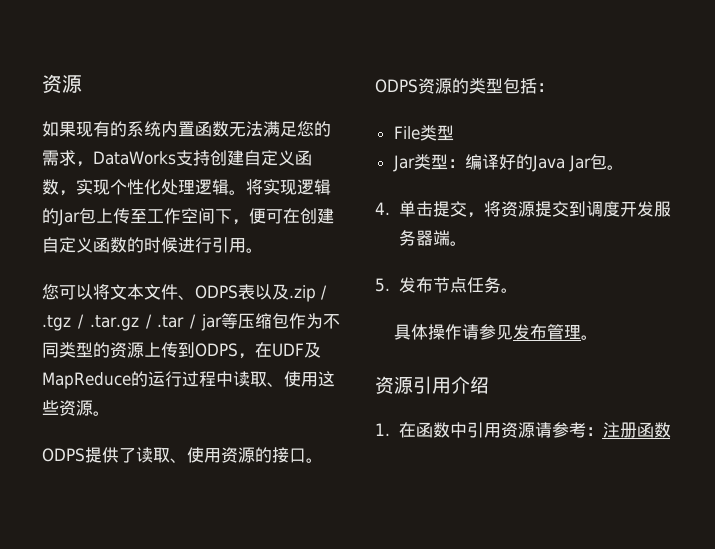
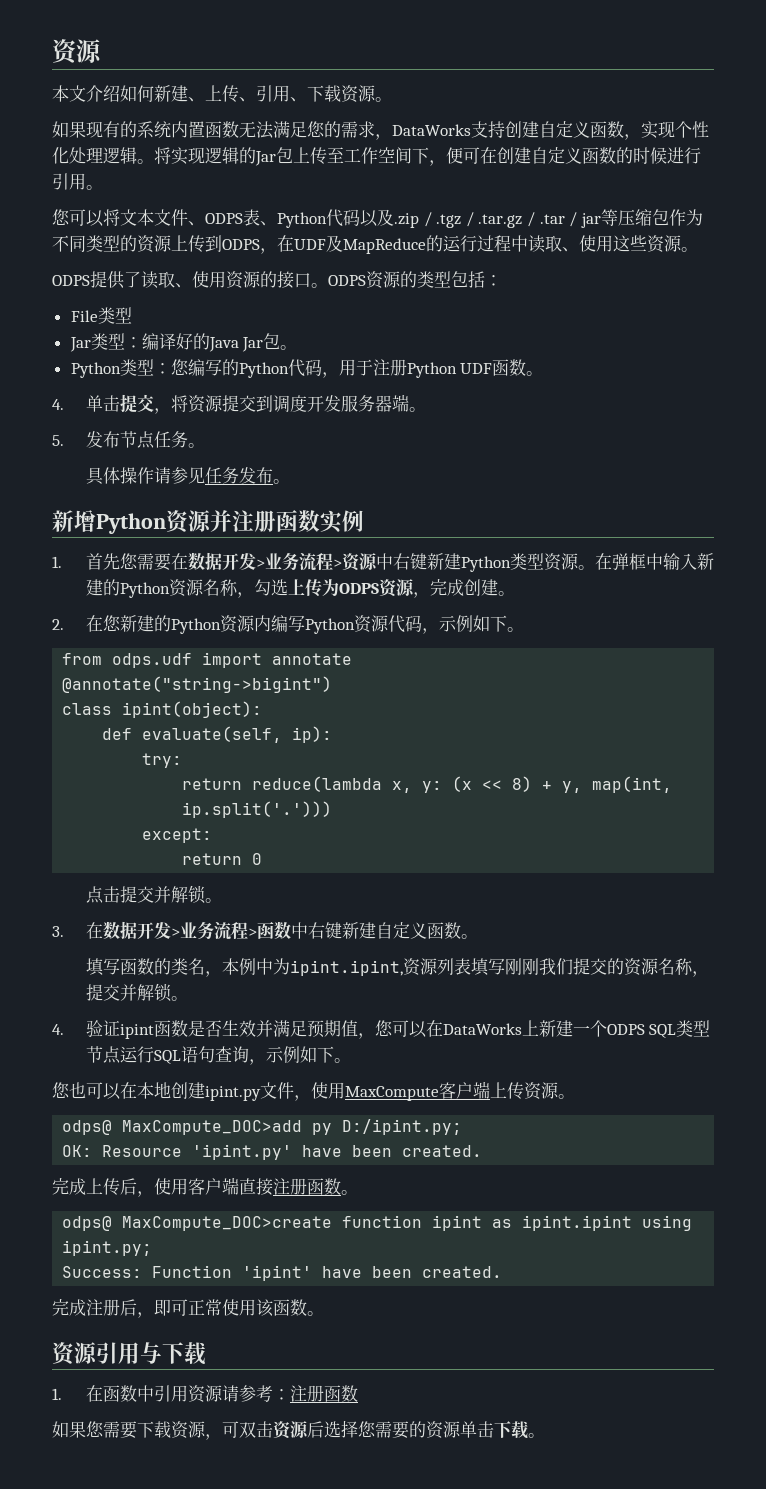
[42,74,82,94] 资源 -> [52,39,102,65] [52,85,392,103] 资源 // 本文介绍如何新建、上传、引用、下载资源。
(255, 292) none -> [260,209,360,228] 、Python代码
(624, 167) none -> [70,359,544,378] // Python类型：您编写的Python代码，用于注册Python UDF函数。
[512,324,581,340] 发布管理 -> [204,467,290,484] [52,510,364,534] [52,552,714,572] [85,579,515,598] [52,615,524,634] [62,652,353,668] [62,676,333,693] [62,701,263,718] [102,726,333,743] [142,753,183,768] [182,776,673,793] [182,801,333,818] [142,828,213,843] [182,853,263,865] [85,885,222,904] [52,921,478,940] [85,958,709,977] [85,983,188,1002] [52,1020,711,1039] [85,1046,351,1065] [52,1081,575,1101] [62,1119,463,1135] [62,1144,483,1160] [52,1177,358,1197] [62,1215,693,1231] [62,1240,153,1256] [62,1265,503,1281] [52,1299,307,1318] 任务发布。 // 新增Python资源并注册函数实例 // 1.首先您需要在数据开发>业务流程>资源中右键新建Python类型资源。在弹框中输入新建的Python资源名称，勾选上传为ODPS资源，完成创建。 // 2.在您新建的Python资源内编写Python资源代码，示例如下。 // from odps.udf import annotate // @annotate("string->bigint") // class ipint(object): // def evaluate(self, ip): // try: // return reduce(lambda x, y: (x << 8) + y, map(int, ip.split('.'))) // except: // return 0 // 点击提交并解锁。 // 3.在数据开发>业务流程>函数中右键新建自定义函数。 // 填写函数的类名，本例中为ipint.ipint,资源列表填写刚刚我们提交的资源名称，提交并解锁。 // 4.验证ipint函数是否生效并满足预期值，您可以在DataWorks上新建一个ODPS SQL类型节点运行SQL语句查询，示例如下。 // 您也可以在本地创建ipint.py文件，使用MaxCompute客户端上传资源。 // odps@ MaxCompute_DOC>add py D:/ipint.py; // OK: Resource 'ipint.py' have been created. // 完成上传后，使用客户端直接注册函数。 // odps@ MaxCompute_DOC>create function ipint as ipint.ipint using ipint.py; // Success: Function 'ipint' have been created. // 完成注册后，即可正常使用该函数
[451,376,489,394] 介绍 -> [140,1342,206,1365] 与下载
(671, 430) none -> [52,1420,545,1440] // 如果您需要下载资源，可双击资源后选择您需要的资源单击下载。

